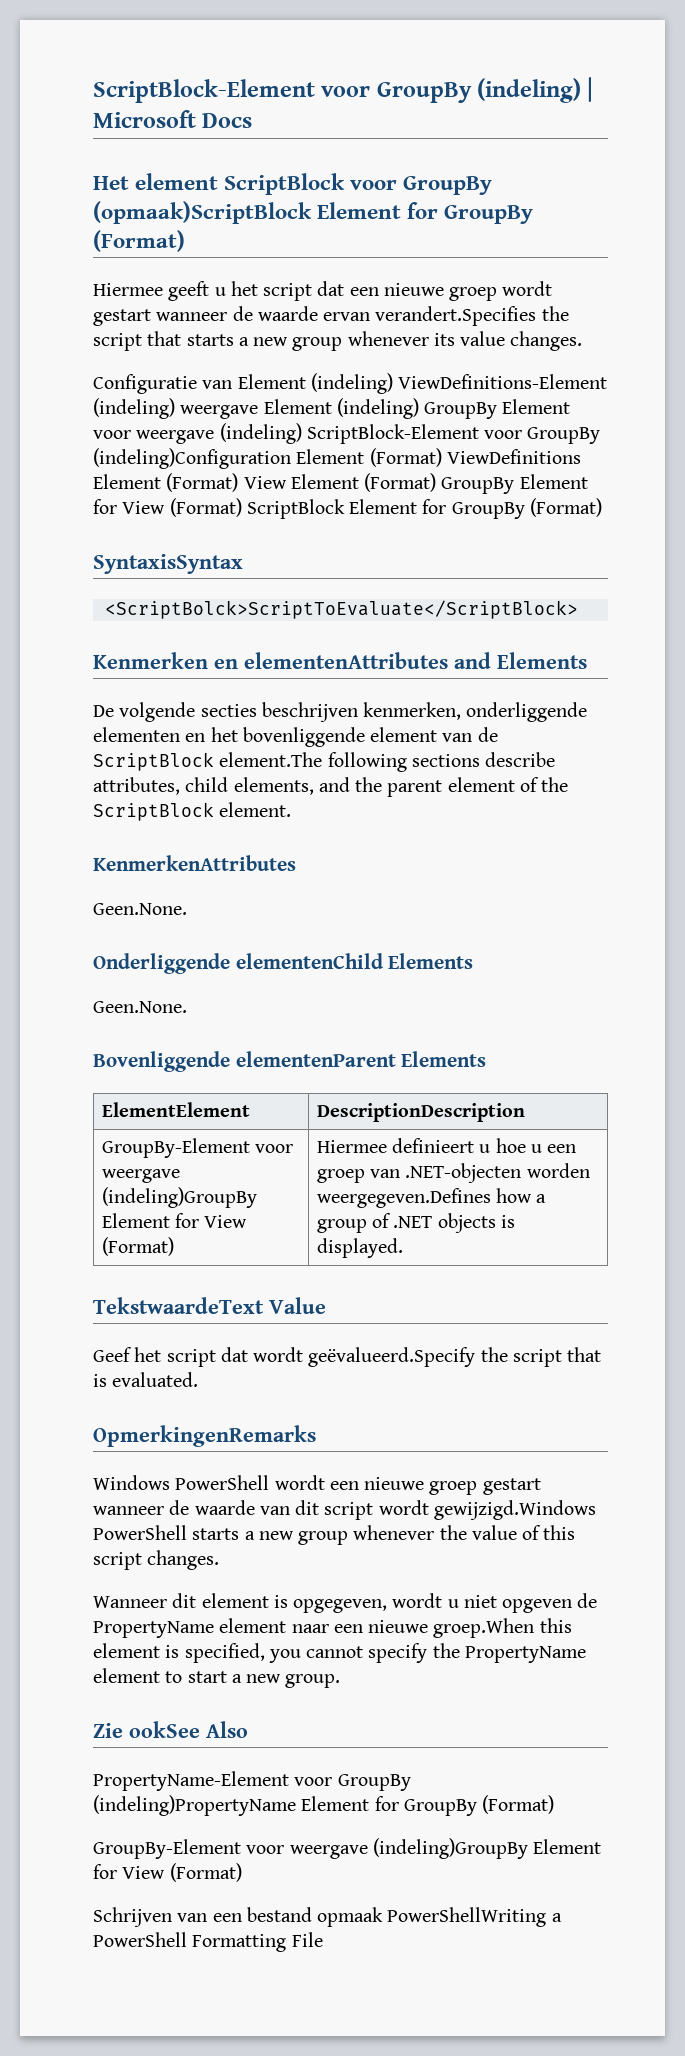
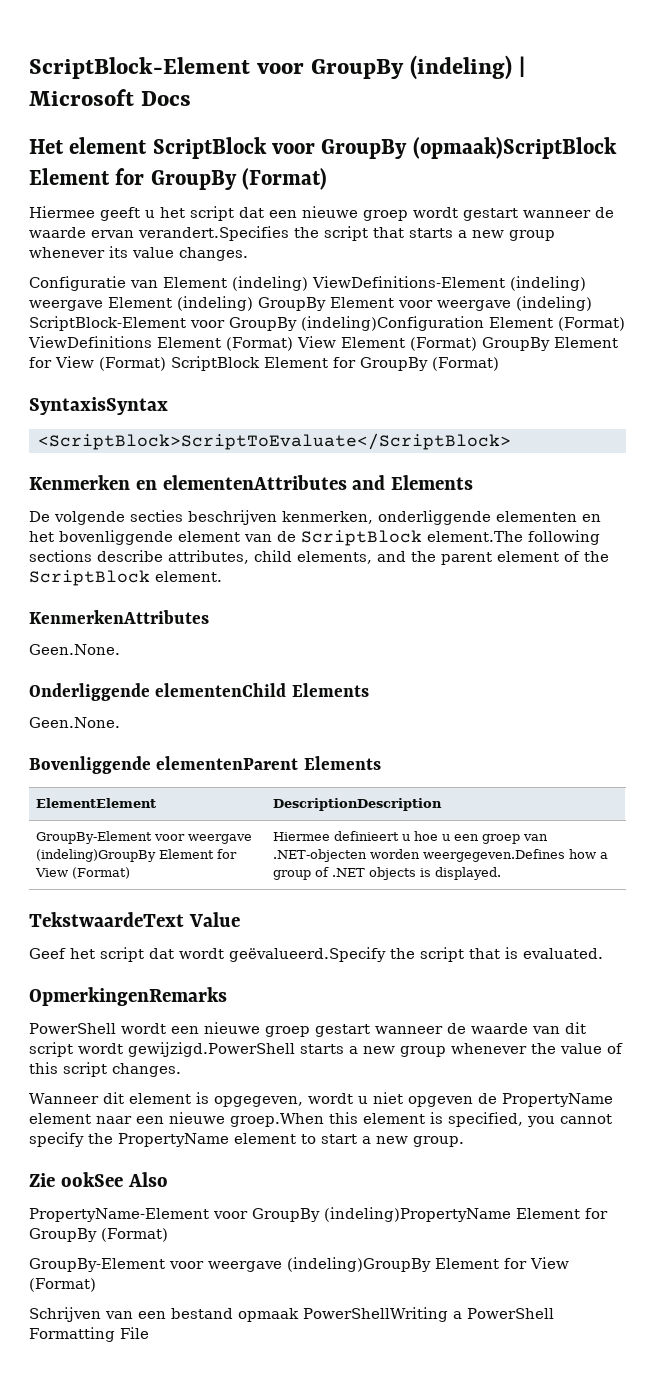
[104,600,578,619] <ScriptBolck>ScriptToEvaluate</ScriptBlock> -> [37,433,511,450] <ScriptBlock>ScriptToEvaluate</ScriptBlock>
[93,1475,170,1490] Windows -> (227, 996) none
[433,1500,596,1520] [93,1525,187,1540] gewijzigd.Windows PowerShell -> [128,1042,295,1057] gewijzigd.PowerShell

